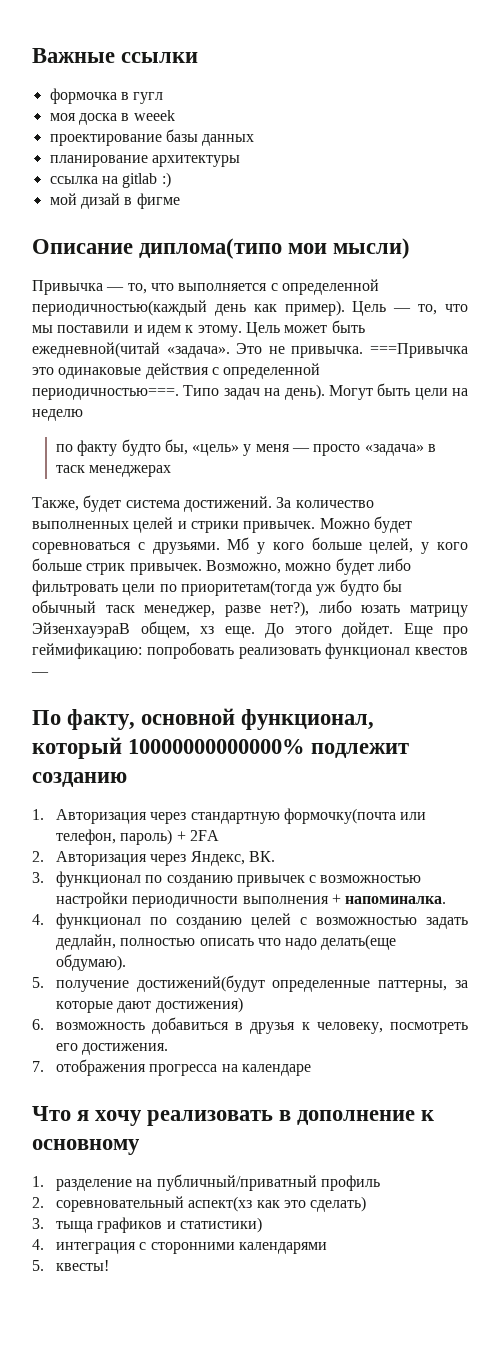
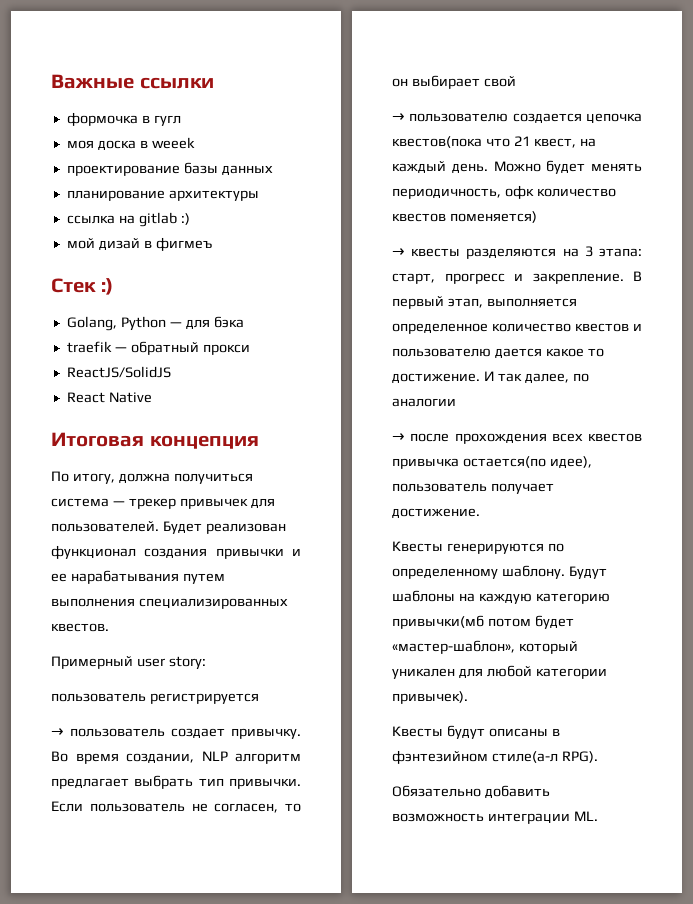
[136,193,180,209] [32,238,411,259] [32,279,379,295] [32,300,468,316] [32,320,365,337] [32,342,468,358] [32,363,321,379] [32,383,468,400] [32,409,83,421] [55,439,437,456] [55,465,172,477] [32,495,374,512] [32,516,412,533] [32,537,468,554] [32,558,411,575] [32,579,402,596] [32,600,468,617] [32,621,468,638] [32,642,468,659] [31,672,49,676] [32,708,375,730] [32,737,410,759] [32,772,127,787] [32,808,427,824] [55,829,219,845] [32,851,275,866] [32,871,422,887] [55,892,447,908] [32,913,469,929] [55,934,397,950] [55,954,126,971] [32,975,469,992] [55,997,243,1013] [32,1017,469,1034] [55,1043,169,1055] [32,1059,311,1076] [32,1106,435,1126] [32,1139,140,1155] [32,1174,380,1191] [32,1196,367,1212] [32,1217,262,1233] [32,1239,327,1254] [32,1260,109,1271] фигме // Описание диплома(типо мои мысли) // Привычка — то, что выполняется с определенной периодичностью(каждый день как пример). Цель — то, что мы поставили и идем к этому. Цель может быть ежедневной(читай «задача». Это не привычка. ===Привычка это одинаковые действия с определенной периодичностью===. Типо задач на день). Могут быть цели на неделю // по факту будто бы, «цель» у меня — просто «задача» в таск менеджерах // Также, будет система достижений. За количество выполненных целей и стрики привычек. Можно будет соревноваться с друзьями. Мб у кого больше целей, у кого больше стрик привычек. Возможно, можно будет либо фильтровать цели по приоритетам(тогда уж будто бы обычный таск менеджер, разве нет?), либо юзать матрицу ЭйзенхауэраВ общем, хз еще. До этого дойдет. Еще про геймификацию: попробовать реализовать функционал квестов — // По факту, основной функционал, который 10000000000000% подлежит созданию // 1. Авторизация через стандартную формочку(почта или телефон, пароль) + 2FA // 2. Авторизация через Яндекс, ВК. // 3. функционал по созданию привычек с возможностью настройки периодичности выполнения + напоминалка. // 4. функционал по созданию целей с возможностью задать дедлайн, полностью описать что надо делать(еще обдумаю). // 5. получение достижений(будут определенные паттерны, за которые дают достижения) // 6. возможность добавиться в друзья к человеку, посмотреть его достижения. // 7. отображения прогресса на календаре // Что я хочу реализовать в дополнение к основному // 1. разделение на публичный/приватный профиль // 2. соревновательный аспект(хз как это сделать) // 3. тыща графиков и статистики) // 4. интеграция с сторонними календарями // 5. квесты! -> [155,237,212,251] [51,278,113,295] [66,316,244,331] [66,341,250,355] [66,366,171,378] [66,392,152,403] [51,432,259,449] [51,471,253,484] [51,498,275,509] [51,521,286,534] [51,545,301,559] [51,570,225,584] [51,598,288,609] [51,623,109,632] [51,656,206,670] [51,693,259,704] [51,728,301,739] [51,751,301,764] [51,775,301,789] [51,801,301,813] [392,75,516,89] [392,113,642,123] [392,136,596,148] [392,160,642,174] [392,185,616,199] [392,211,537,223] [392,246,642,259] [392,271,642,284] [392,296,577,309] [392,323,642,334] [392,348,604,358] [392,371,589,383] [392,398,456,407] [392,433,642,444] [392,456,592,469] [392,483,554,494] [392,508,480,518] [392,541,564,554] [392,565,607,579] [392,590,610,604] [392,615,574,629] [392,640,578,654] [392,665,607,679] [392,691,468,704] [392,725,560,739] [392,750,598,764] [392,785,550,798] [392,811,598,824] фигмеъ // Стек :) // Golang, Python — для бэка // traefik — обратный прокси // ReactJS/SolidJS // React Native // Итоговая концепция // По итогу, должна получиться система — трекер привычек для пользователей. Будет реализован функционал создания привычки и ее нарабатывания путем выполнения специализированных квестов. // Примерный user story: // пользователь регистрируется // → пользователь создает привычку. Во время создании, NLP алгоритм предлагает выбрать тип привычки. Если пользователь не согласен, то он выбирает свой // → пользователю создается цепочка квестов(пока что 21 квест, на каждый день. Можно будет менять периодичность, офк количество квестов поменяется) // → квесты разделяются на 3 этапа: старт, прогресс и закрепление. В первый этап, выполняется определенное количество квестов и пользователю дается какое то достижение. И так далее, по аналогии // → после прохождения всех квестов привычка остается(по идее), пользователь получает достижение. // Квесты генерируются по определенному шаблону. Будут шаблоны на каждую категорию привычки(мб потом будет «мастер-шаблон», который уникален для любой категории привычек). // Квесты будут описаны в фэнтезийном стиле(а-л RPG). // Обязательно добавить возможность интеграции ML.

